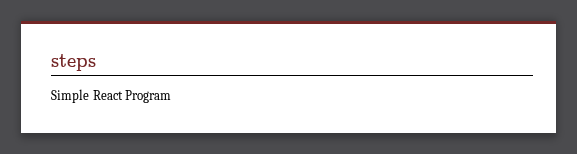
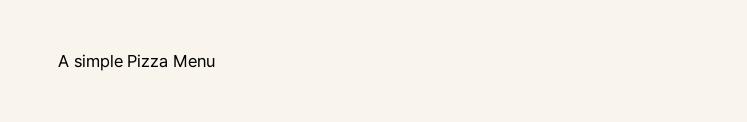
[51,54,96,71] [51,89,172,103] steps // Simple React Program -> [58,54,215,71] A simple Pizza Menu

